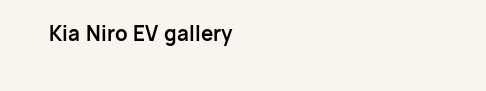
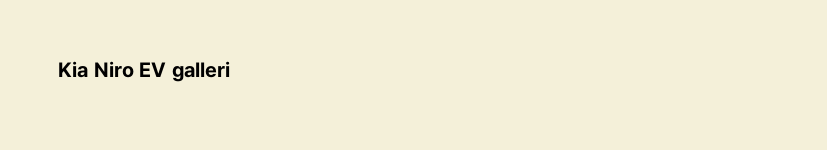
[163,25,233,46] gallery -> [171,61,230,82] galleri

